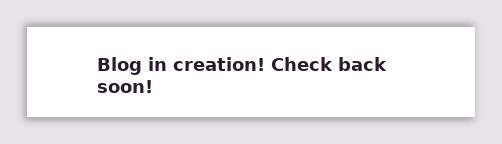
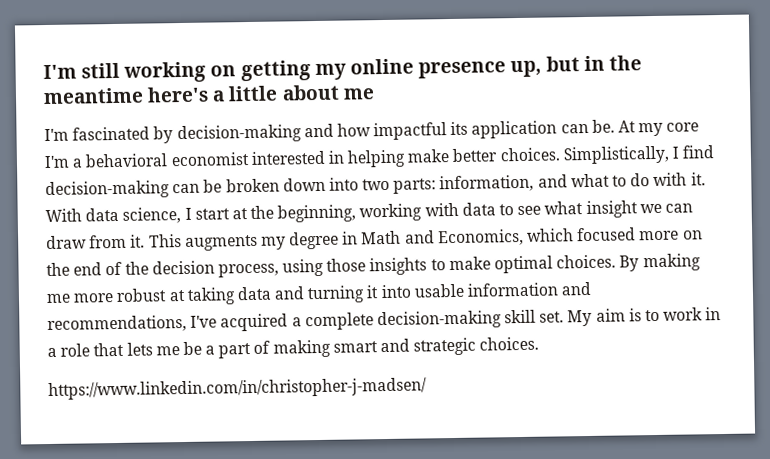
[97,57,387,75] [97,80,153,93] Blog in creation! Check back soon! -> [43,55,643,83] [43,84,375,105] [44,119,700,144] [44,145,715,169] [45,172,706,200] [45,200,693,224] [46,227,703,251] [46,253,701,278] [46,281,592,305] [47,307,722,334] [47,336,540,359] [48,377,427,401] I'm still working on getting my online presence up, but in the meantime here's a little about me // I'm fascinated by decision-making and how impactful its application can be. At my core I'm a behavioral economist interested in helping make better choices. Simplistically, I find decision-making can be broken down into two parts: information, and what to do with it. With data science, I start at the beginning, working with data to see what insight we can draw from it. This augments my degree in Math and Economics, which focused more on the end of the decision process, using those insights to make optimal choices. By making me more robust at taking data and turning it into usable information and recommendations, I've acquired a complete decision-making skill set. My aim is to work in a role that lets me be a part of making smart and strategic choices. // https://www.linkedin.com/in/christopher-j-madsen/

